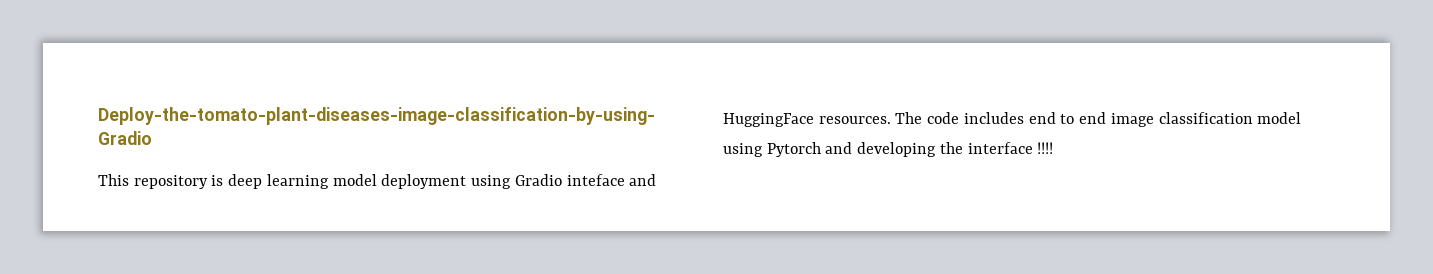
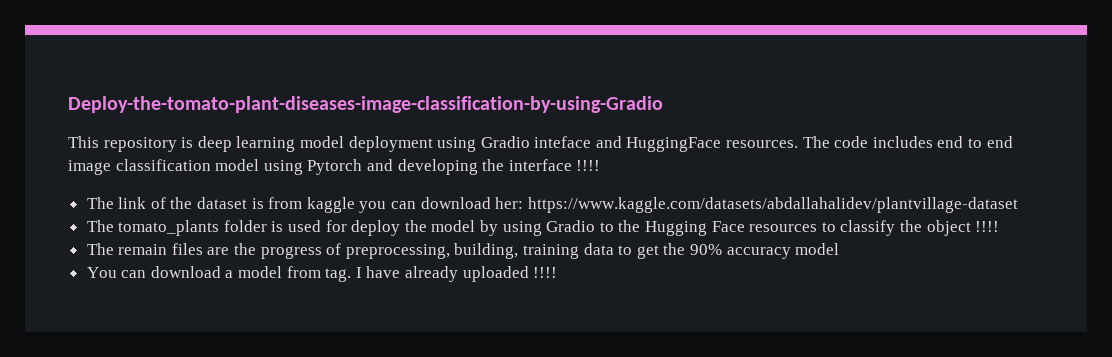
(1054, 148) none -> [86,197,1018,213] [86,220,1000,236] [86,243,840,259] [86,266,558,282] // The link of the dataset is from kaggle you can download her: https://www.kaggle.com/datasets/abdallahalidev/plantvillage-dataset // The tomato_plants folder is used for deploy the model by using Gradio to the Hugging Face resources to classify the object !!!! // The remain files are the progress of preprocessing, building, training data to get the 90% accuracy model // You can download a model from tag. I have already uploaded !!!!

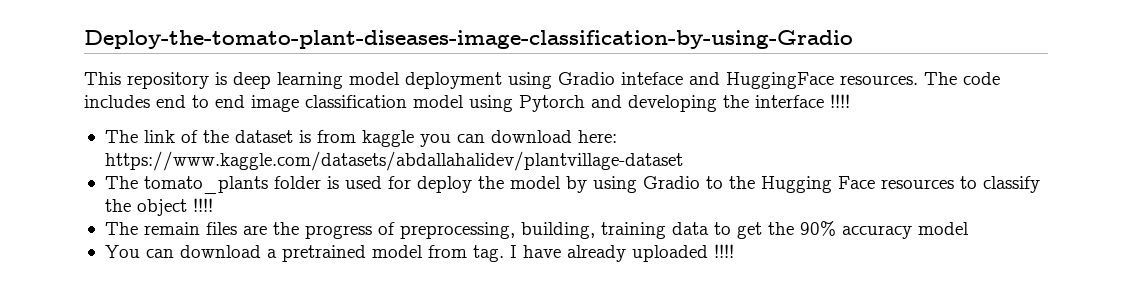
[495,197,524,209] her: -> [577,130,617,143] here:
(234, 274) none -> [281,245,366,262] pretrained

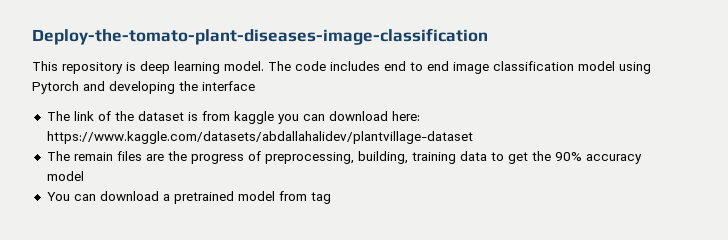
[84,30,853,49] Deploy-the-tomato-plant-diseases-image-classification-by-using-Gradio -> [32,28,488,45] Deploy-the-tomato-plant-diseases-image-classification
[349,72,918,89] model deployment using Gradio inteface and HuggingFace resources. -> [224,61,264,71] model.
[830,94,850,108] !!!! -> (255, 86) none
[104,176,1040,194] [104,198,213,216] // The tomato_plants folder is used for deploy the model by using Gradio to the Hugging Face resources to classify the object !!!! -> (473, 137) none
[472,244,734,262] tag. I have already uploaded !!!! -> [310,192,331,204] tag

